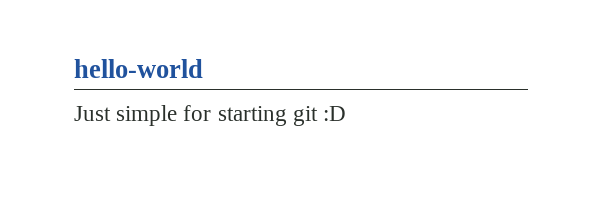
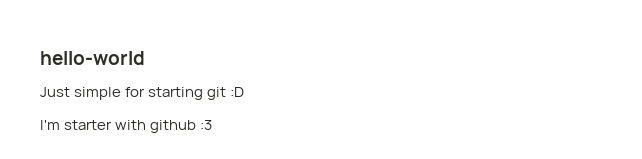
(347, 113) none -> [40,120,213,133] // I'm starter with github :3

